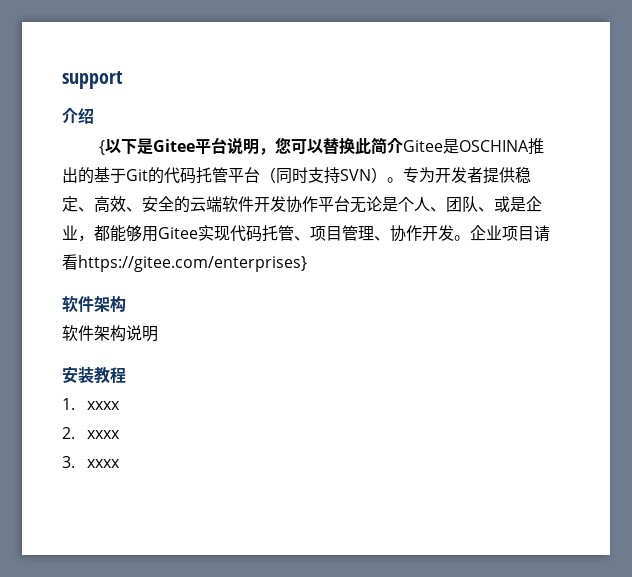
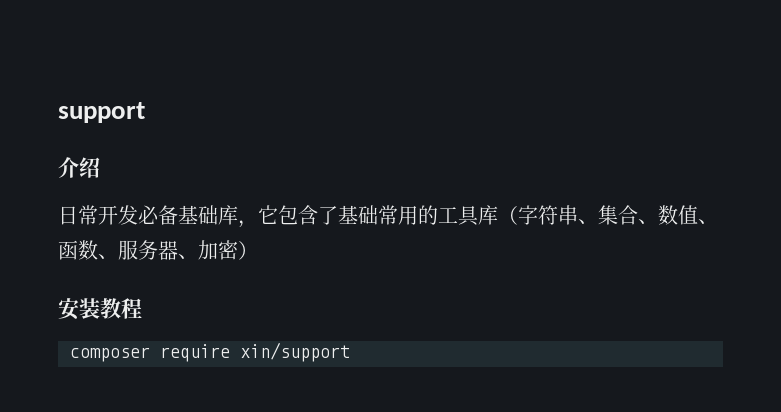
[98,137,544,155] [62,167,531,184] [62,196,542,213] [62,225,550,242] [62,254,307,272] [62,295,126,313] [62,325,158,342] [62,366,126,384] [62,398,120,410] [62,427,120,439] [62,456,120,468] {以下是Gitee平台说明，您可以替换此简介Gitee是OSCHINA推出的基于Git的代码托管平台（同时支持SVN）。专为开发者提供稳定、高效、安全的云端软件开发协作平台无论是个人、团队、或是企业，都能够用Gitee实现代码托管、项目管理、协作开发。企业项目请看https://gitee.com/enterprises} // 软件架构 // 软件架构说明 // 安装教程 // 1. xxxx // 2. xxxx // 3. xxxx -> [58,205,718,228] [58,240,258,260] [58,298,142,320] [70,342,350,362] 日常开发必备基础库，它包含了基础常用的工具库（字符串、集合、数值、函数、服务器、加密） // 安装教程 // composer require xin/support

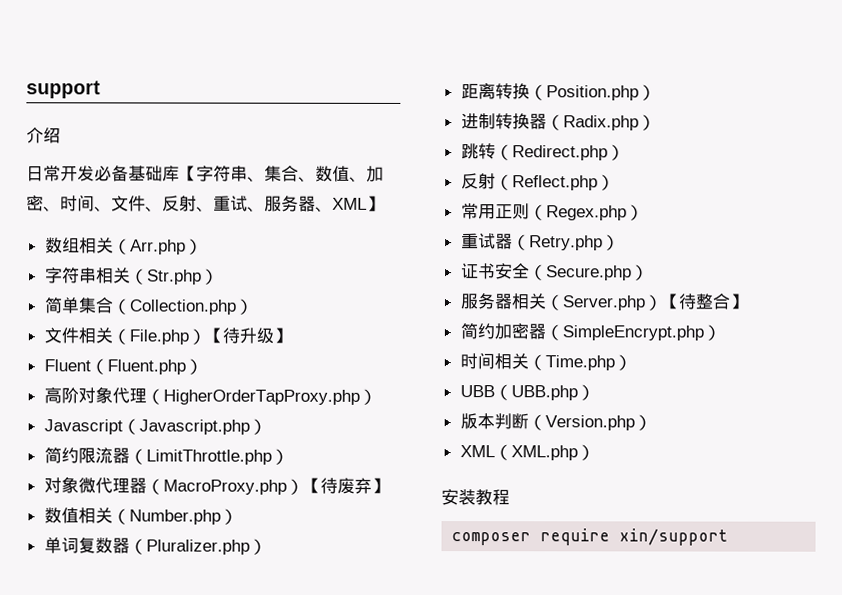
[238,205,518,228] ，它包含了基础常用的工具库（ -> [179,165,197,182] 【
[58,240,238,260] 函数、服务器、加密 -> [366,165,384,182] [26,195,384,212] [44,237,203,255] [44,267,219,285] [43,297,253,315] [43,327,291,345] [43,358,203,375] [43,386,377,405] [43,418,267,435] [43,447,289,465] [43,476,389,495] [43,507,238,525] [43,537,267,555] [460,83,656,101] [460,113,656,131] [460,143,625,161] [460,173,615,191] [460,203,644,221] [460,233,620,251] [460,263,649,281] [459,293,748,311] [459,323,721,341] [459,353,632,371] [459,384,595,401] [459,413,652,431] [459,444,578,461] 加密、时间、文件、反射、重试、服务器、XML】 // 数组相关（Arr.php） // 字符串相关（Str.php） // 简单集合（Collection.php） // 文件相关（File.php）【待升级】 // Fluent（Fluent.php） // 高阶对象代理（HigherOrderTapProxy.php） // Javascript（Javascript.php） // 简约限流器（LimitThrottle.php） // 对象微代理器（MacroProxy.php）【待废弃】 // 数值相关（Number.php） // 单词复数器（Pluralizer.php） // 距离转换（Position.php） // 进制转换器（Radix.php） // 跳转（Redirect.php） // 反射（Reflect.php） // 常用正则（Regex.php） // 重试器（Retry.php） // 证书安全（Secure.php） // 服务器相关（Server.php）【待整合】 // 简约加密器（SimpleEncrypt.php） // 时间相关（Time.php） // UBB（UBB.php） // 版本判断（Version.php） // XML（XML.php

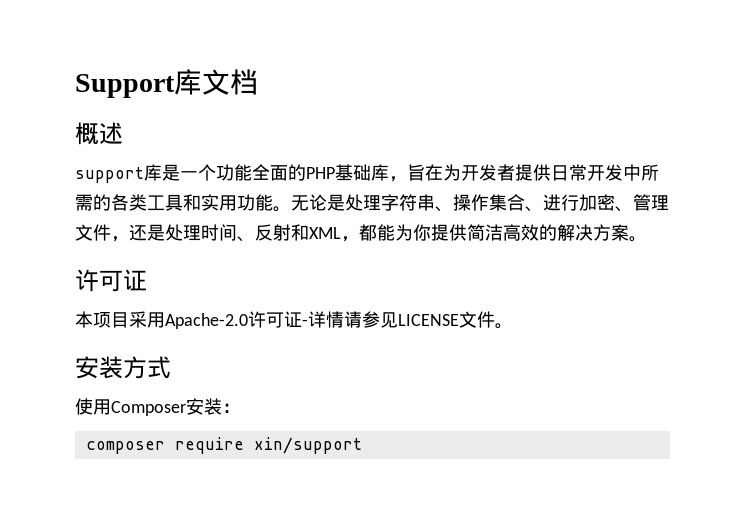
[26,80,101,99] [26,127,61,144] [26,165,384,182] [26,195,384,212] [44,237,203,255] [44,267,219,285] [43,297,253,315] [43,327,291,345] [43,358,203,375] [43,386,377,405] [43,418,267,435] [43,447,289,465] [43,476,389,495] [43,507,238,525] [43,537,267,555] [460,83,656,101] [460,113,656,131] [460,143,625,161] [460,173,615,191] [460,203,644,221] [460,233,620,251] [460,263,649,281] [459,293,748,311] [459,323,721,341] [459,353,632,371] [459,384,595,401] [459,413,652,431] [459,444,595,461] [441,489,510,506] support // 介绍 // 日常开发必备基础库【字符串、集合、数值、加密、时间、文件、反射、重试、服务器、XML】 // 数组相关（Arr.php） // 字符串相关（Str.php） // 简单集合（Collection.php） // 文件相关（File.php）【待升级】 // Fluent（Fluent.php） // 高阶对象代理（HigherOrderTapProxy.php） // Javascript（Javascript.php） // 简约限流器（LimitThrottle.php） // 对象微代理器（MacroProxy.php）【待废弃】 // 数值相关（Number.php） // 单词复数器（Pluralizer.php） // 距离转换（Position.php） // 进制转换器（Radix.php） // 跳转（Redirect.php） // 反射（Reflect.php） // 常用正则（Regex.php） // 重试器（Retry.php） // 证书安全（Secure.php） // 服务器相关（Server.php）【待整合】 // 简约加密器（SimpleEncrypt.php） // 时间相关（Time.php） // UBB（UBB.php） // 版本判断（Version.php） // XML（XML.php） // 安装教程 -> [75,69,258,98] [75,122,123,145] [75,164,659,183] [75,194,669,212] [75,224,647,242] [75,269,147,292] [75,311,513,329] [75,356,171,379] [75,398,240,416] Support库文档 // 概述 // support库是一个功能全面的PHP基础库，旨在为开发者提供日常开发中所需的各类工具和实用功能。无论是处理字符串、操作集合、进行加密、管理文件，还是处理时间、反射和XML，都能为你提供简洁高效的解决方案。 // 许可证 // 本项目采用Apache-2.0许可证-详情请参见LICENSE文件。 // 安装方式 // 使用Composer安装：

